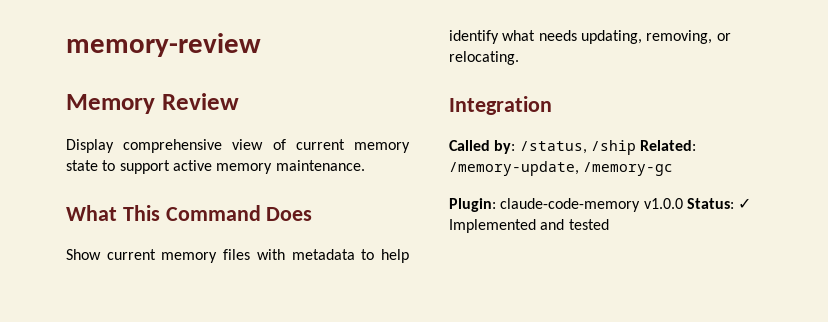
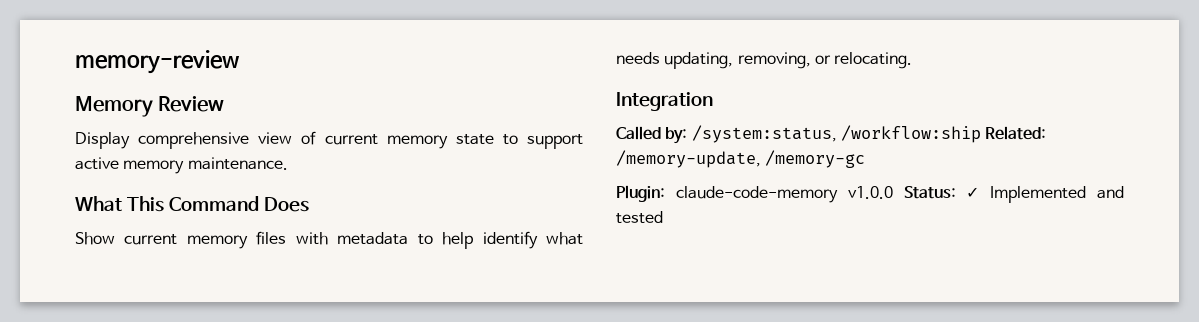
[519,140,636,155] /status, /ship -> [691,125,981,143] /system:status, /workflow:ship

